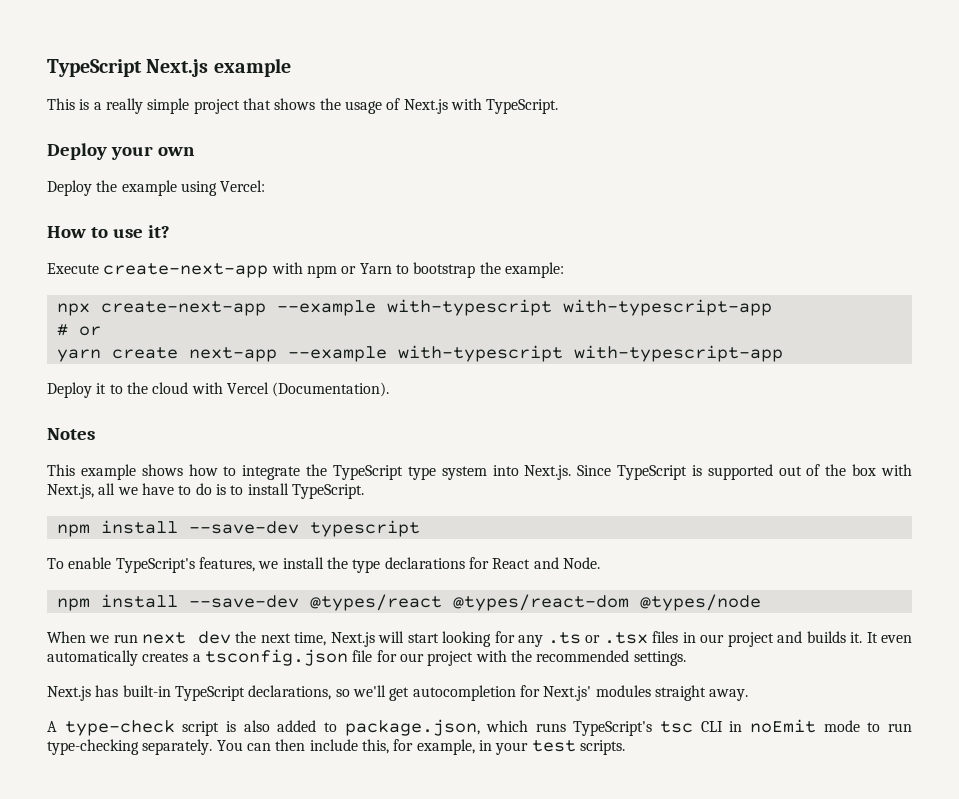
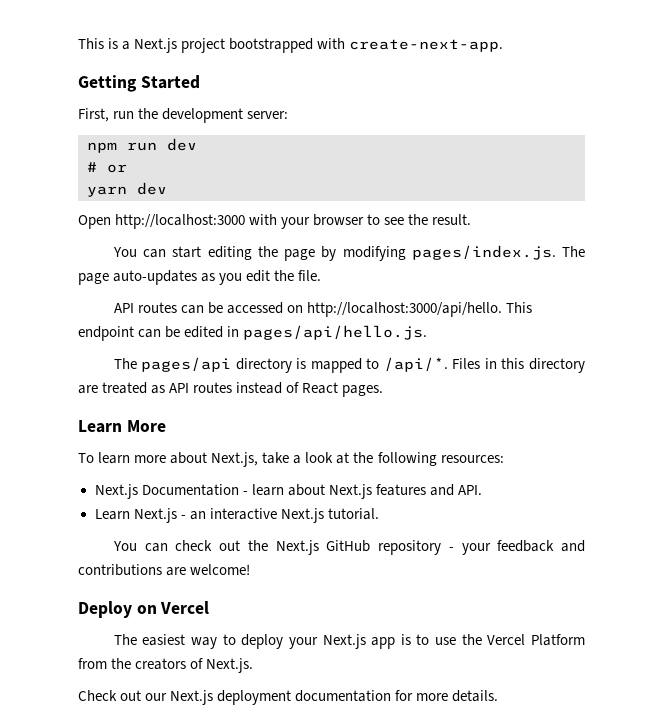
[47,58,291,77] [47,98,559,114] [47,143,195,160] [47,180,266,196] [47,225,170,238] [47,262,564,278] [56,299,772,316] [56,324,101,336] [56,345,783,362] [47,382,390,398] [47,428,95,440] [47,464,913,480] [47,483,364,499] [56,520,420,537] [47,557,600,573] [56,594,761,611] [47,631,912,647] [47,649,686,666] [47,685,749,701] [47,719,912,736] [47,739,625,755] TypeScript Next.js example // This is a really simple project that shows the usage of Next.js with TypeScript. // Deploy your own // Deploy the example using Vercel: // How to use it? // Execute create-next-app with npm or Yarn to bootstrap the example: // npx create-next-app --example with-typescript with-typescript-app // # or // yarn create next-app --example with-typescript with-typescript-app // Deploy it to the cloud with Vercel (Documentation). // Notes // This example shows how to integrate the TypeScript type system into Next.js. Since TypeScript is supported out of the box with Next.js, all we have to do is to install TypeScript. // npm install --save-dev typescript // To enable TypeScript's features, we install the type declarations for React and Node. // npm install --save-dev @types/react @types/react-dom @types/node // When we run next dev the next time, Next.js will start looking for any .ts or .tsx files in our project and builds it. It even automatically creates a tsconfig.json file for our project with the recommended settings. // Next.js has built-in TypeScript declarations, so we'll get autocompletion for Next.js' modules straight away. // A type-check script is also added to package.json, which runs TypeScript's tsc CLI in noEmit mode to run type-checking separately. You can then include this, for example, in your test scripts. -> [78,38,504,53] [78,75,200,92] [78,108,289,123] [87,138,197,153] [87,162,127,173] [87,182,167,197] [78,214,472,229] [112,245,585,261] [78,270,322,285] [113,302,533,317] [78,325,428,341] [113,357,585,373] [78,382,384,397] [78,420,166,433] [78,452,504,467] [94,484,482,499] [94,508,379,523] [112,540,585,555] [78,564,251,576] [78,601,210,618] [113,634,586,649] [78,658,254,673] [78,690,499,705] This is a Next.js project bootstrapped with create-next-app. // Getting Started // First, run the development server: // npm run dev // # or // yarn dev // Open http://localhost:3000 with your browser to see the result. // You can start editing the page by modifying pages/index.js. The page auto-updates as you edit the file. // API routes can be accessed on http://localhost:3000/api/hello. This endpoint can be edited in pages/api/hello.js. // The pages/api directory is mapped to /api/*. Files in this directory are treated as API routes instead of React pages. // Learn More // To learn more about Next.js, take a look at the following resources: // Next.js Documentation - learn about Next.js features and API. // Learn Next.js - an interactive Next.js tutorial. // You can check out the Next.js GitHub repository - your feedback and contributions are welcome! // Deploy on Vercel // The easiest way to deploy your Next.js app is to use the Vercel Platform from the creators of Next.js. // Check out our Next.js deployment documentation for more details.

